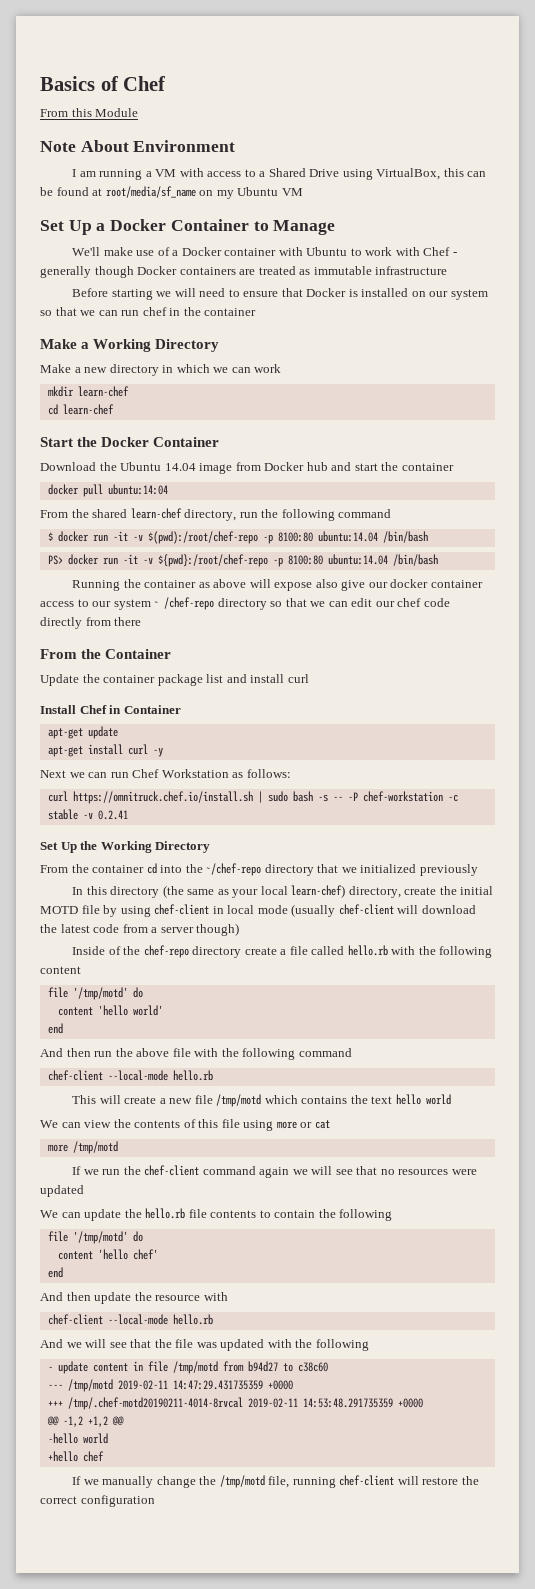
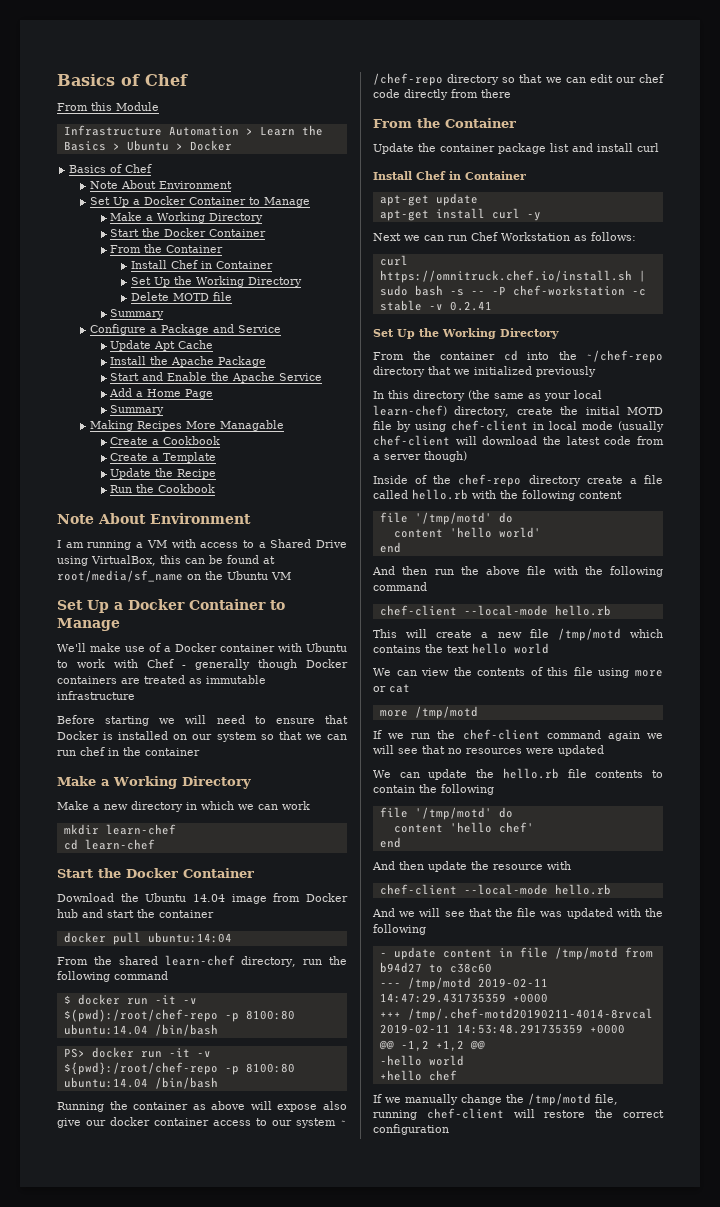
(139, 112) none -> [63,125,323,136] [63,140,232,151] [69,164,153,173] [89,180,232,189] [89,196,310,207] [110,212,264,223] [110,228,267,237] [110,244,224,253] [131,260,274,269] [131,276,303,287] [131,292,233,301] [110,309,165,319] [89,324,281,335] [110,340,214,351] [110,356,267,367] [110,372,323,383] [109,388,214,399] [110,405,165,415] [89,420,284,431] [110,436,221,445] [110,452,217,463] [110,468,217,479] [110,484,216,493] // Infrastructure Automation > Learn the Basics > Ubuntu > Docker // Basics of Chef // Note About Environment // Set Up a Docker Container to Manage // Make a Working Directory // Start the Docker Container // From the Container // Install Chef in Container // Set Up the Working Directory // Delete MOTD file // Summary // Configure a Package and Service // Update Apt Cache // Install the Apache Package // Start and Enable the Apache Service // Add a Home Page // Summary // Making Recipes More Managable // Create a Cookbook // Create a Template // Update the Recipe // Run the Cookbook
[216,190,234,199] my -> [205,571,223,580] the

